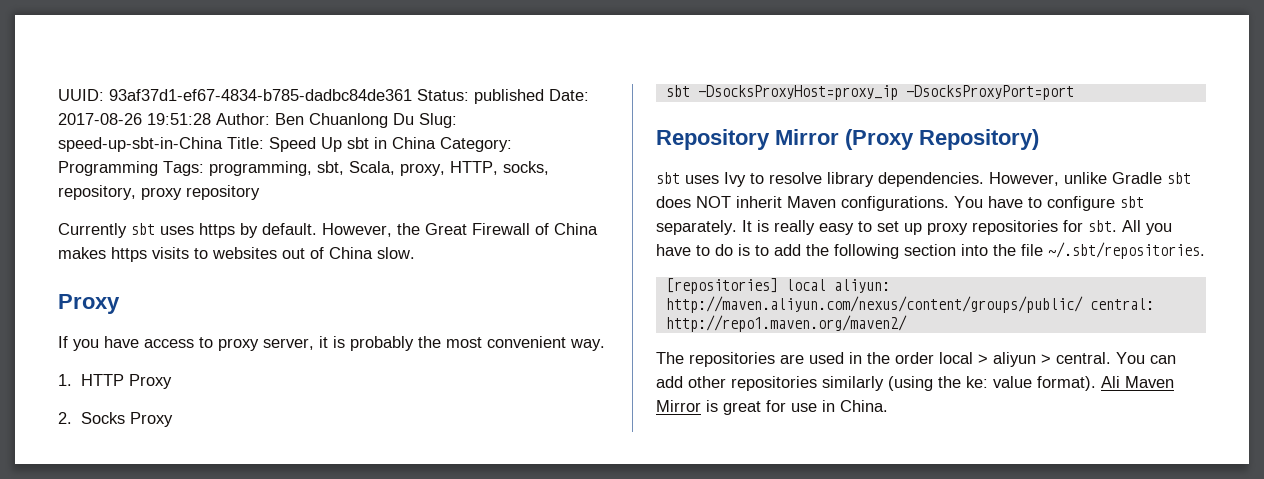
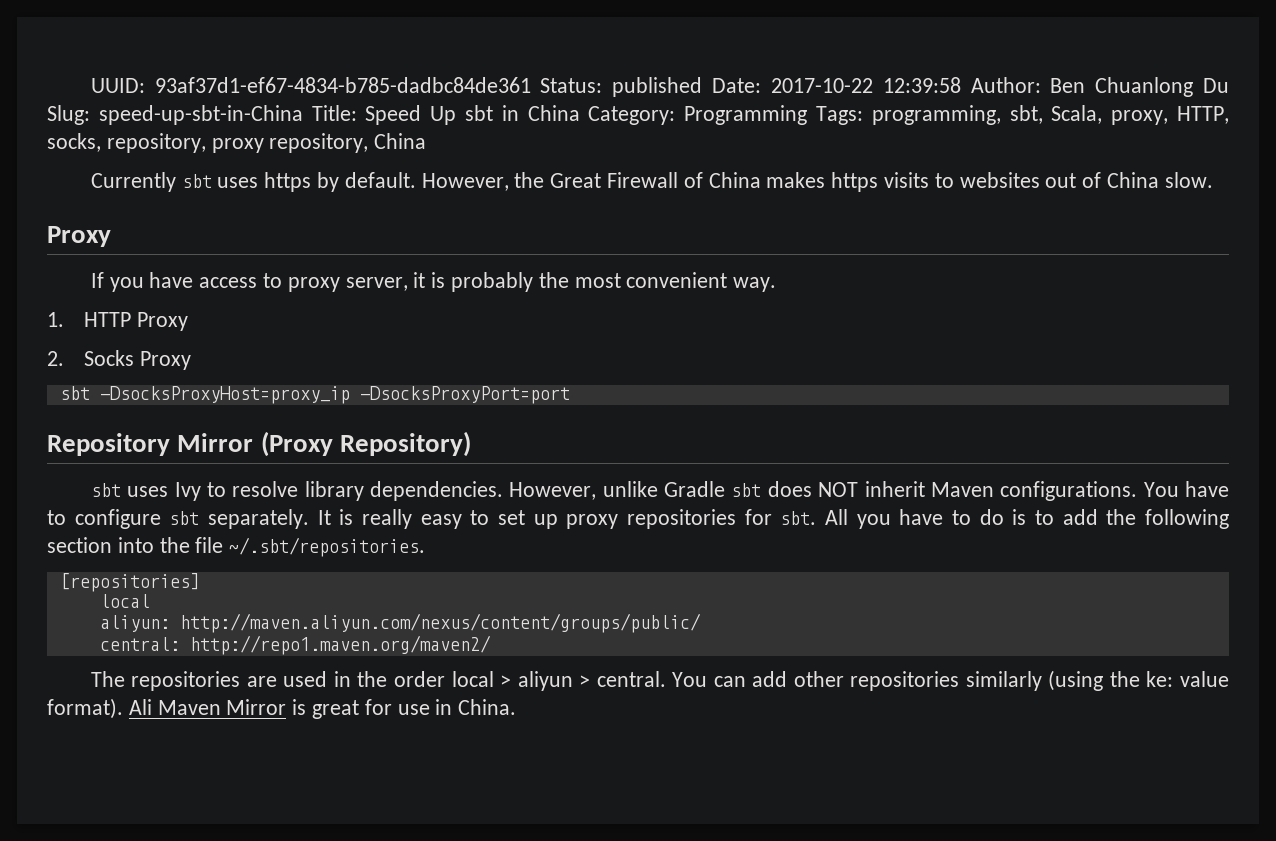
[58,113,211,125] 2017-08-26 19:51:28 -> [770,77,961,93] 2017-10-22 12:39:58
[186,185,260,200] repository -> [269,133,427,153] repository, China
[785,279,826,291] local -> [99,594,150,608] // local //
(1083, 304) none -> (701, 623) //

